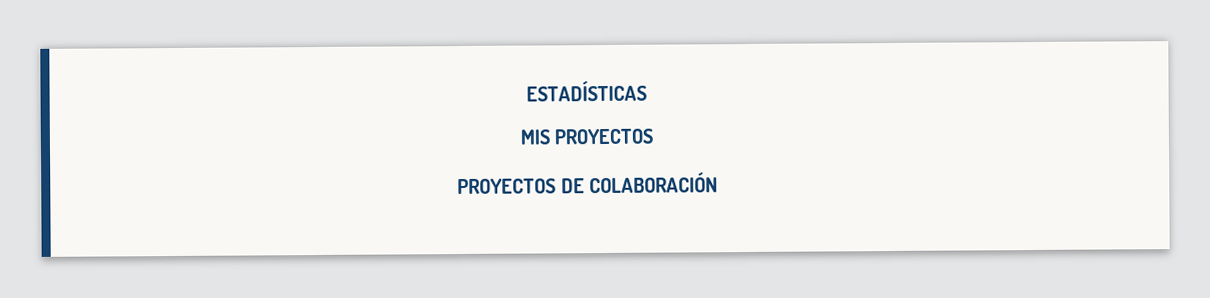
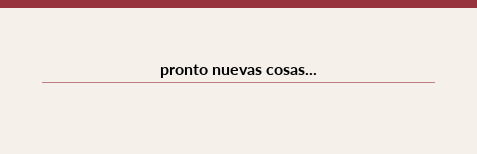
[526,80,648,102] [519,128,654,145] [457,172,718,195] ESTADÍSTICAS // MIS PROYECTOS // PROYECTOS DE COLABORACIÓN -> [159,64,318,78] pronto nuevas cosas...

